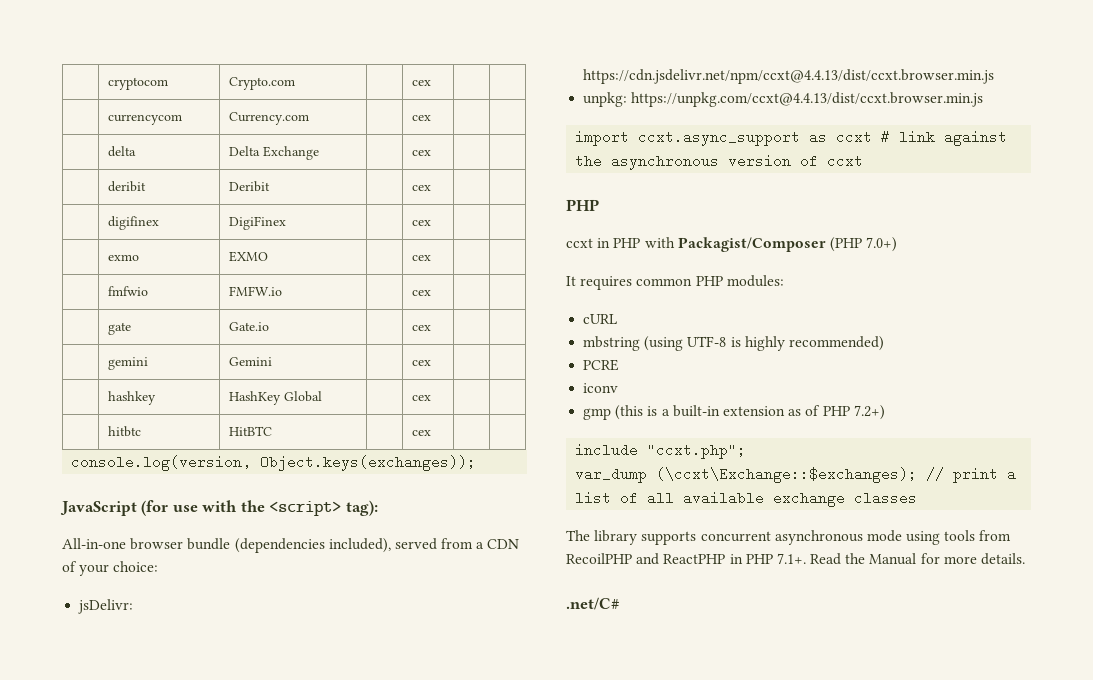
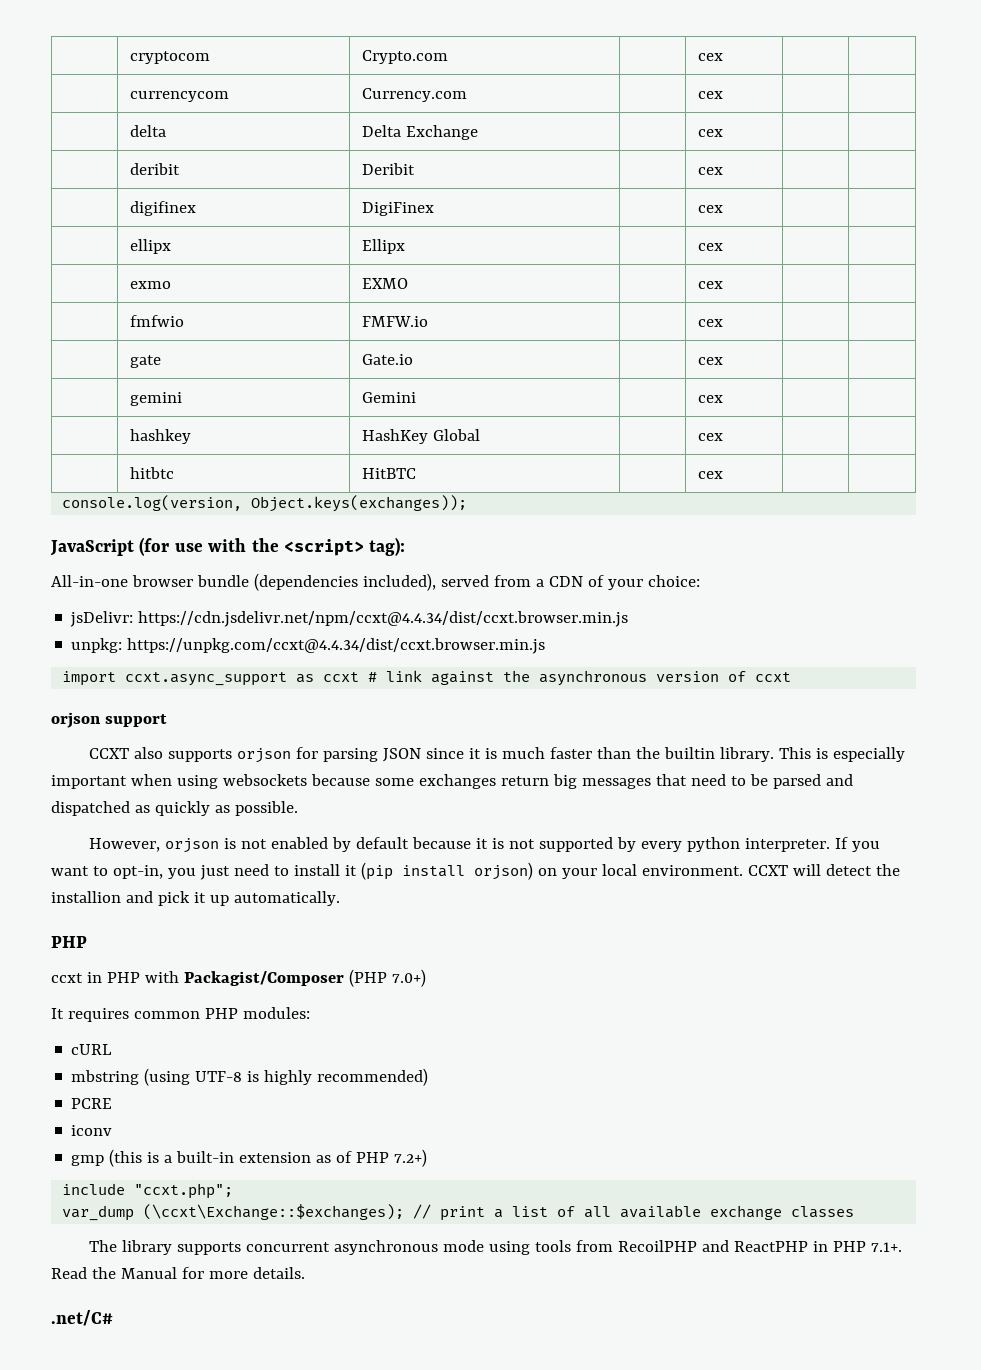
(432, 223) none -> [130,239,172,254] [362,239,406,254] [698,243,724,251] // | ellipx | Ellipx | | cex | |
[583,69,995,84] https://cdn.jsdelivr.net/npm/ccxt@4.4.13/dist/ccxt.browser.min.js -> [138,611,629,627] https://cdn.jsdelivr.net/npm/ccxt@4.4.34/dist/ccxt.browser.min.js
[631,92,984,107] https://unpkg.com/ccxt@4.4.13/dist/ccxt.browser.min.js -> [127,638,546,654] https://unpkg.com/ccxt@4.4.34/dist/ccxt.browser.min.js
(864, 161) none -> [51,712,167,728] [89,747,906,763] [51,774,853,789] [51,801,298,816] [89,837,881,853] [51,862,900,880] [51,891,340,906] // orjson support // CCXT also supports orjson for parsing JSON since it is much faster than the builtin library. This is especially important when using websockets because some exchanges return big messages that need to be parsed and dispatched as quickly as possible. // However, orjson is not enabled by default because it is not supported by every python interpreter. If you want to opt-in, you just need to install it (pip install orjson) on your local environment. CCXT will detect the installion and pick it up automatically.

